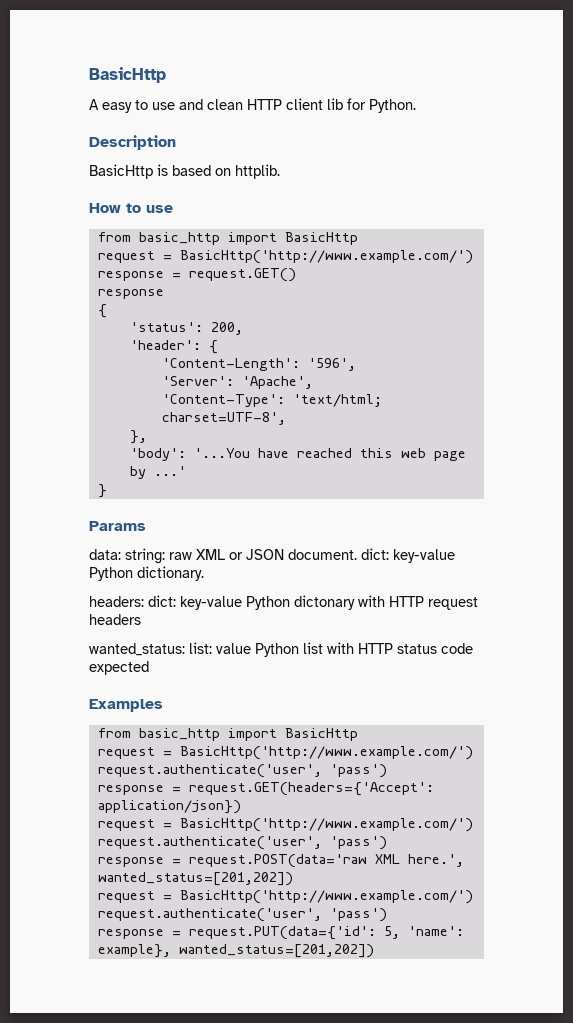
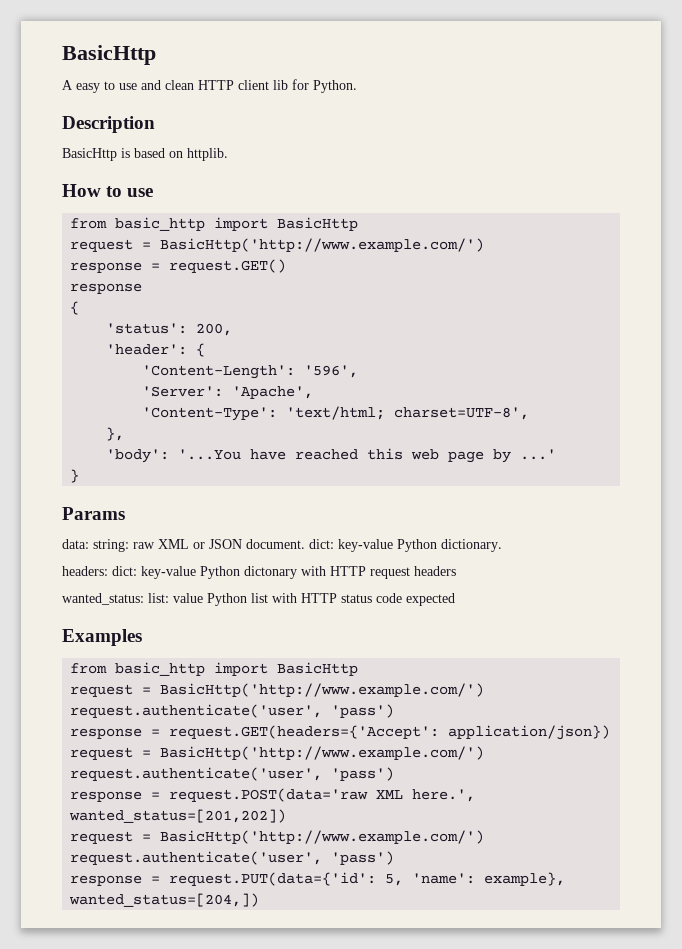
[178,944,374,958] wanted_status=[201,202]) -> [69,893,260,907] wanted_status=[204,])

